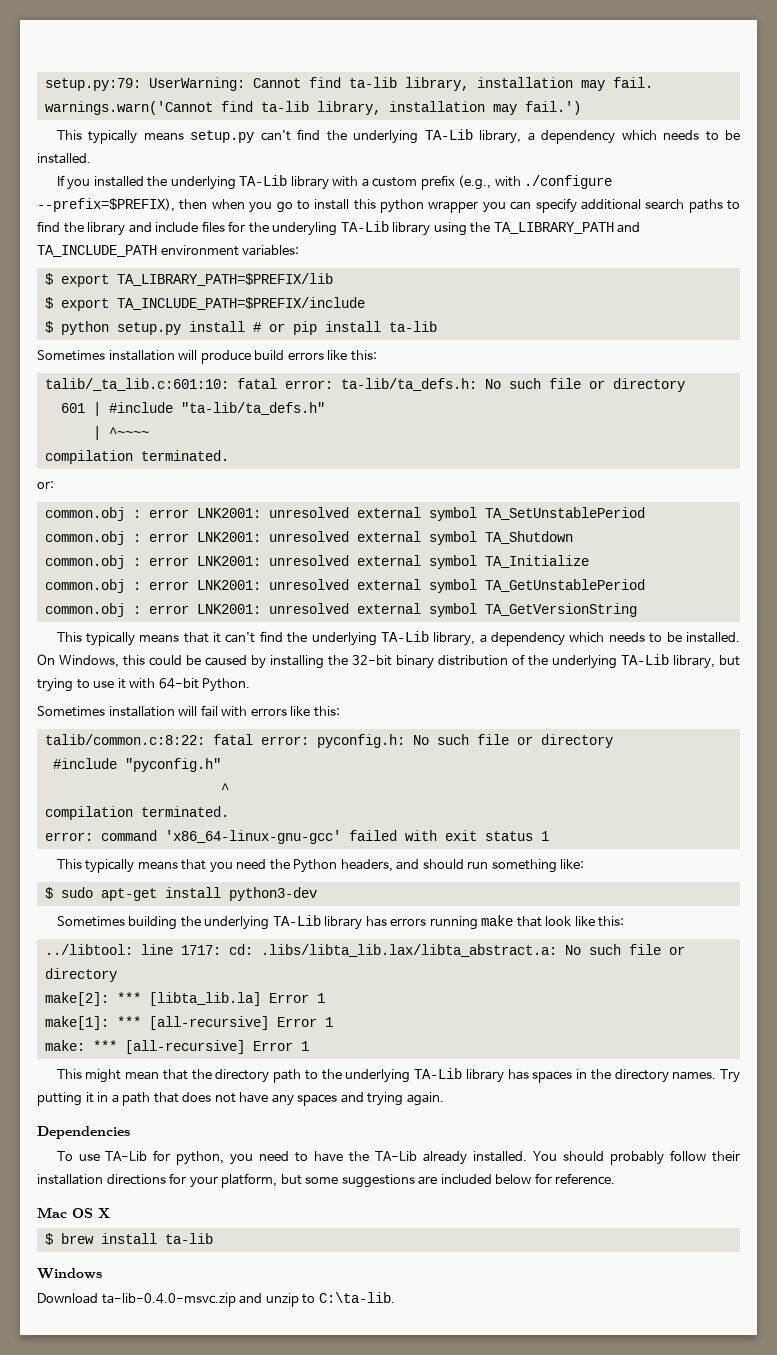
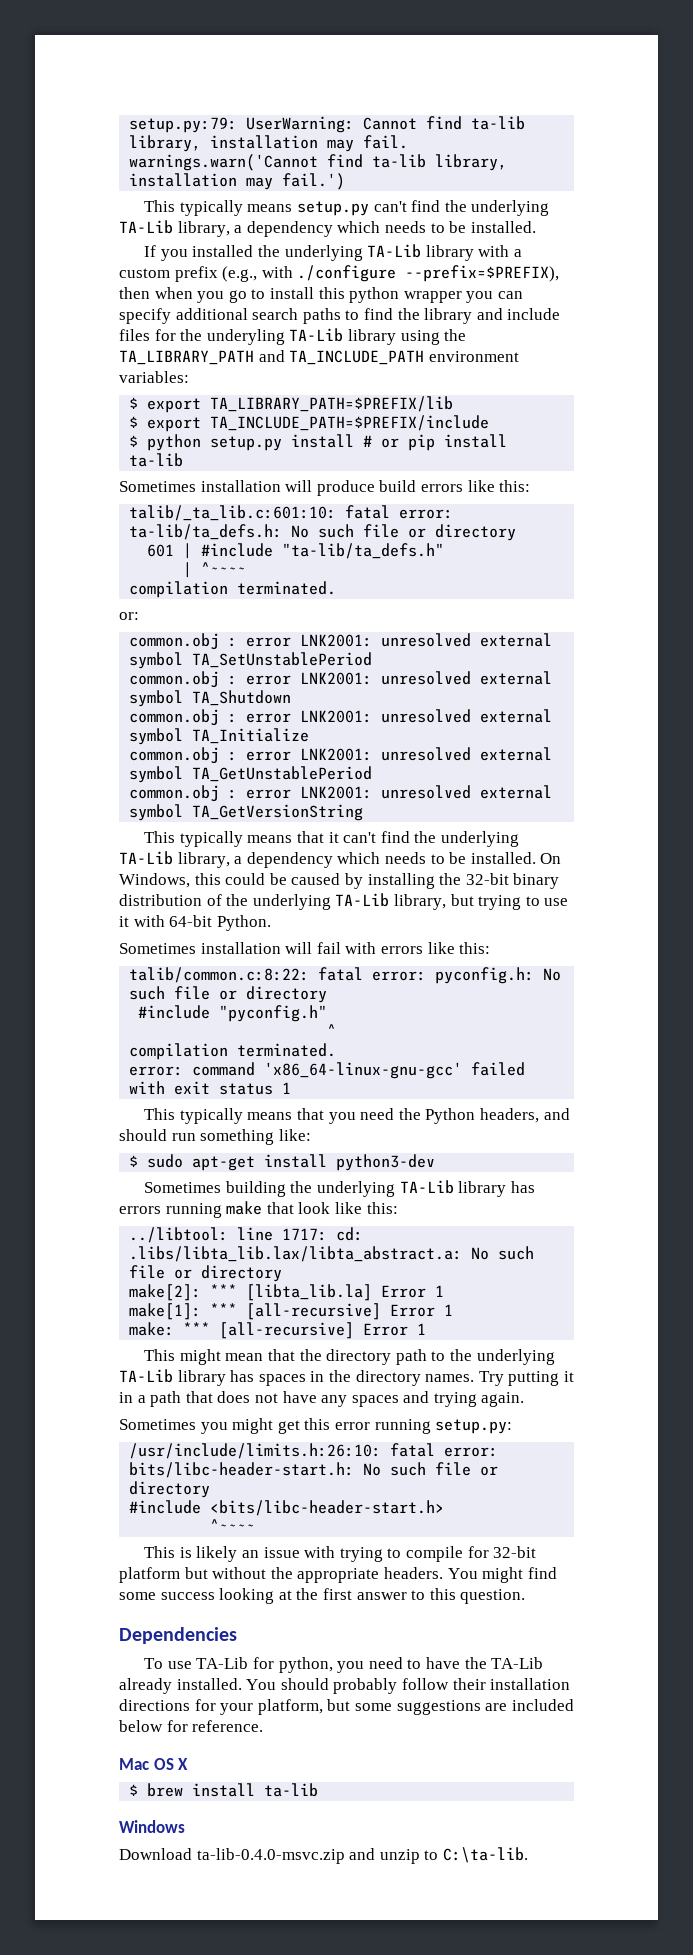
(444, 1099) none -> [119,1418,513,1434] [129,1443,499,1459] [129,1462,499,1478] [129,1481,211,1498] [129,1500,445,1516] [210,1519,256,1532] [144,1546,537,1562] [119,1567,557,1583] [119,1588,526,1604] // Sometimes you might get this error running setup.py: // /usr/include/limits.h:26:10: fatal error: bits/libc-header-start.h: No such file or directory // #include <bits/libc-header-start.h> // ^~~~~ // This is likely an issue with trying to compile for 32-bit platform but without the appropriate headers. You might find some success looking at the first answer to this question.

